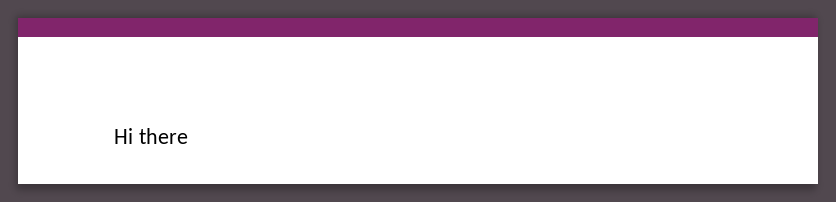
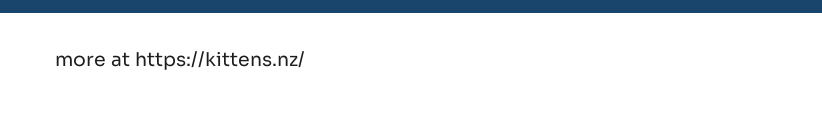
[114,128,188,144] Hi there -> [55,51,306,70] more at https://kittens.nz/

